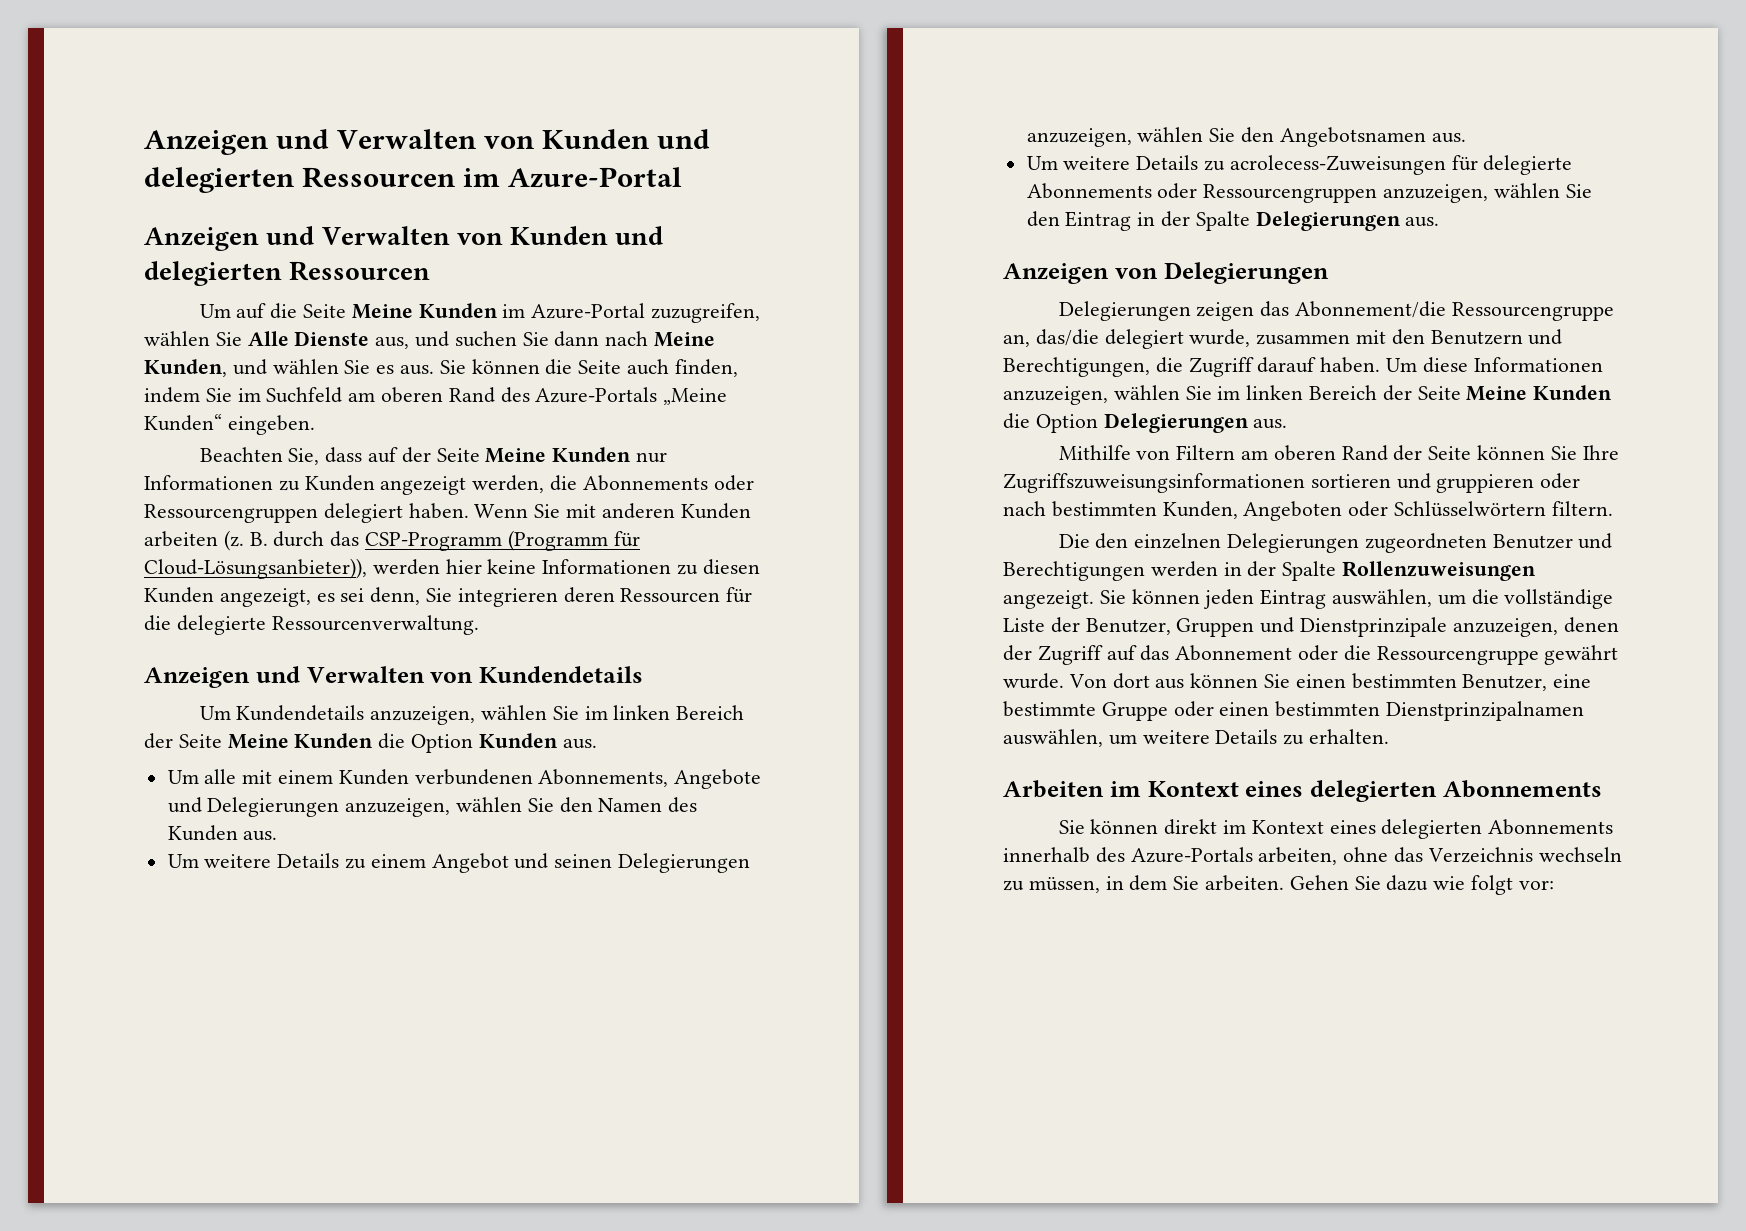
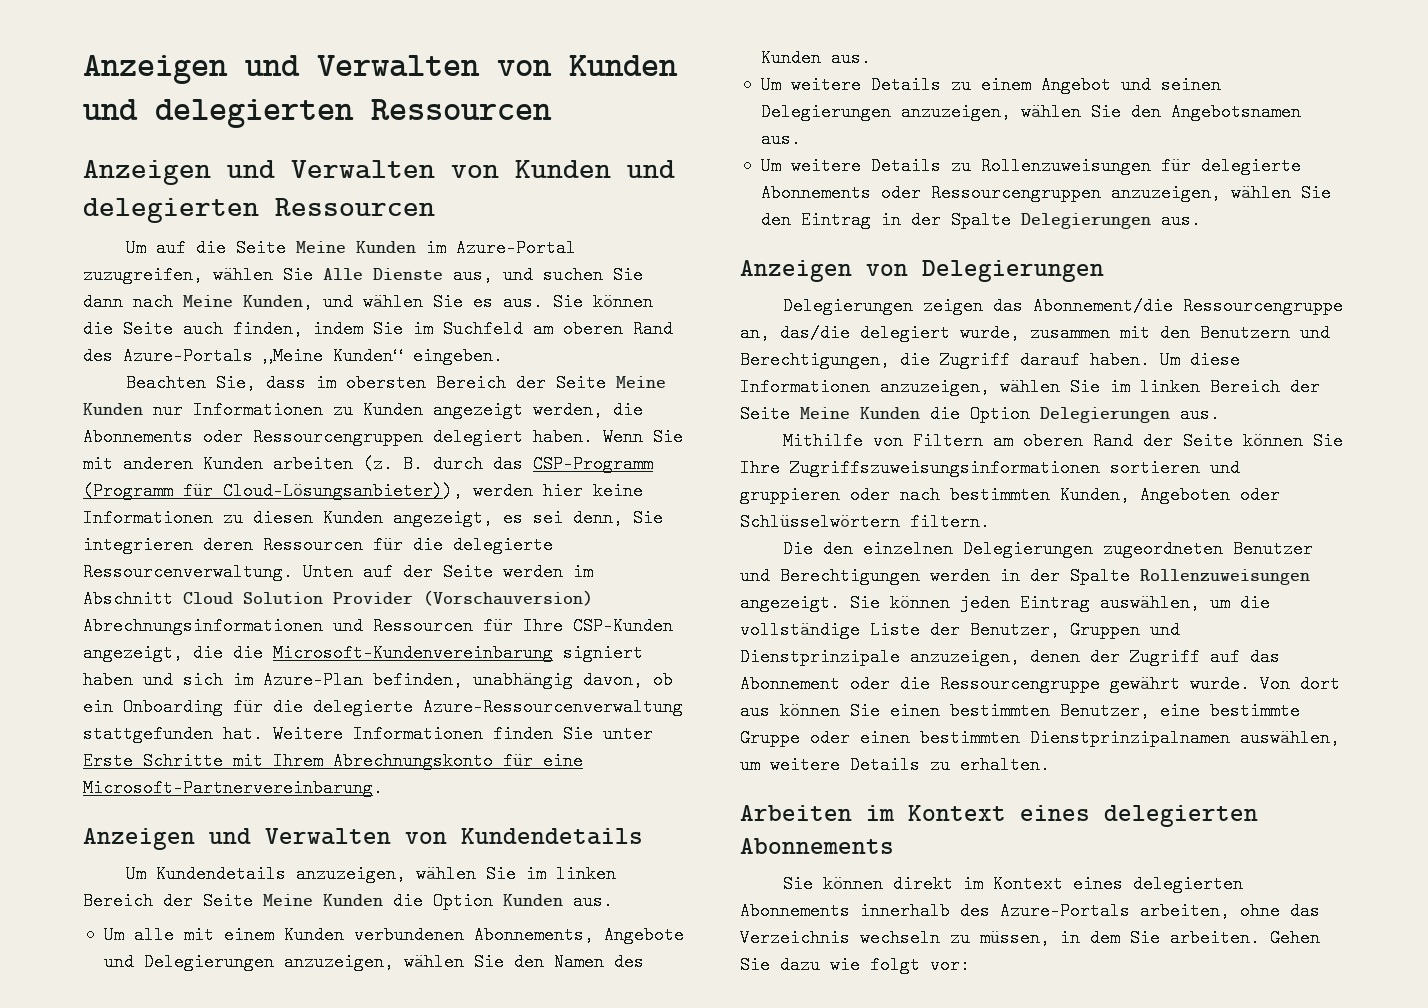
[144,129,710,155] [144,167,682,193] Anzeigen und Verwalten von Kunden und delegierten Ressourcen im Azure-Portal -> [83,55,678,84] [83,99,552,128] Anzeigen und Verwalten von Kunden und delegierten Ressourcen
[367,447,398,463] auf -> [315,374,506,392] im obersten Bereich
(479, 625) none -> [303,563,593,581] [83,590,593,608] [83,617,673,635] [83,644,643,662] [83,671,673,689] [83,698,683,716] [83,725,653,743] [83,752,583,770] [83,779,383,797] Unten auf der Seite werden im Abschnitt Cloud Solution Provider (Vorschauversion) Abrechnungsinformationen und Ressourcen für Ihre CSP-Kunden angezeigt, die die Microsoft-Kundenvereinbarung signiert haben und sich im Azure-Plan befinden, unabhängig davon, ob ein Onboarding für die delegierte Azure-Ressourcenverwaltung stattgefunden hat. Weitere Informationen finden Sie unter Erste Schritte mit Ihrem Abrechnungskonto für eine Microsoft-Partnervereinbarung.
[1229,155,1446,175] acrolecess-Zuweisungen -> [980,157,1151,175] Rollenzuweisungen

